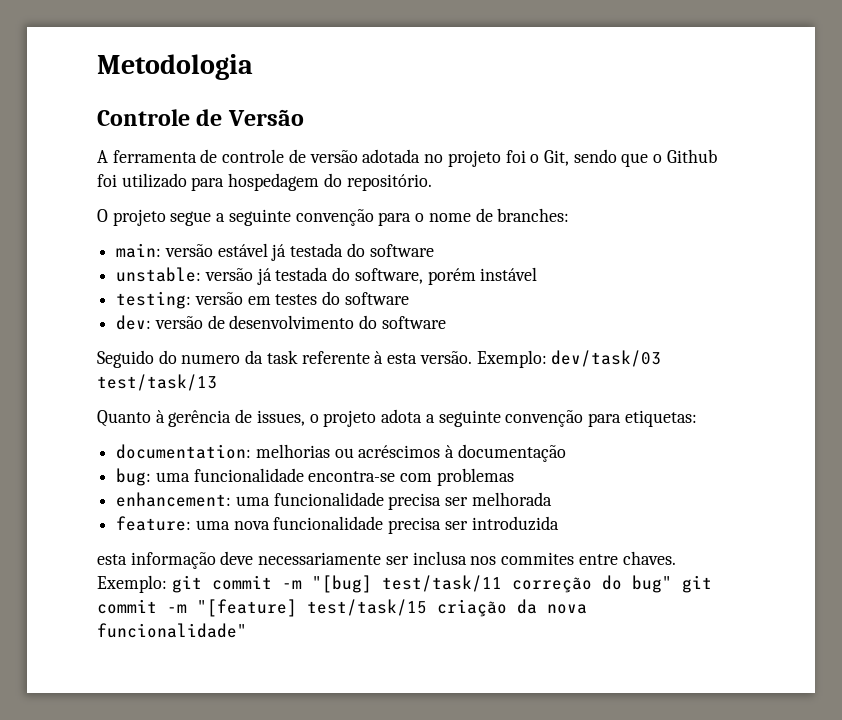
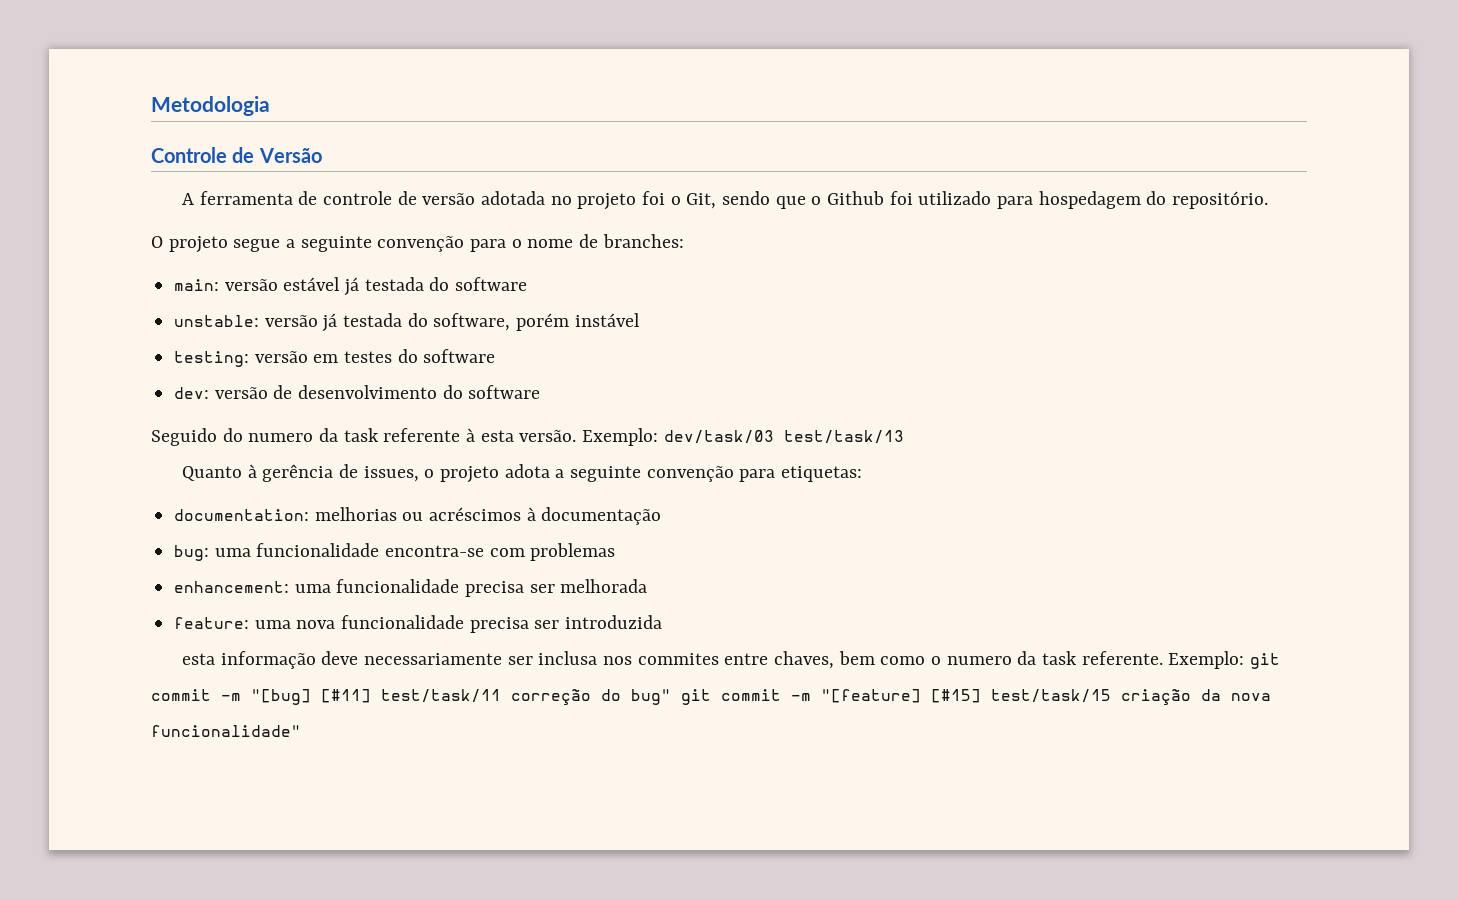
[622,551,676,565] chaves. -> [774,651,1163,669] chaves, bem como o numero da task referente.
(372, 584) none -> [321,689,371,703] [#11]
(297, 608) none -> [931,689,981,703] [#15]

